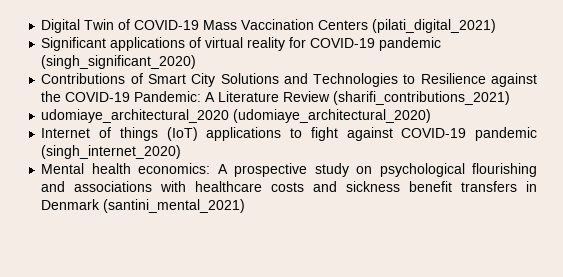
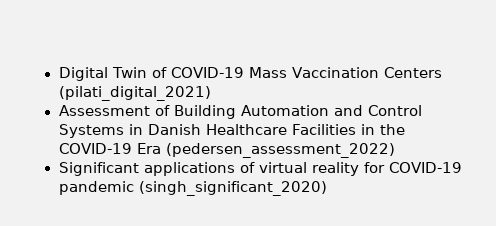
(497, 26) none -> [58,105,422,119] [58,124,406,138] [58,143,395,158] // Assessment of Building Automation and Control Systems in Danish Healthcare Facilities in the COVID-19 Era (pedersen_assessment_2022)
[41,73,537,87] [41,91,511,105] [41,109,432,123] [41,127,538,141] [41,145,182,159] [41,163,537,177] [41,181,538,192] [41,199,246,213] // Contributions of Smart City Solutions and Technologies to Resilience against the COVID-19 Pandemic: A Literature Review (sharifi_contributions_2021) // udomiaye_architectural_2020 (udomiaye_architectural_2020) // Internet of things (IoT) applications to fight against COVID-19 pandemic (singh_internet_2020) // Mental health economics: A prospective study on psychological flourishing and associations with healthcare costs and sickness benefit transfers in Denmark (santini_mental_2021) -> (327, 188) none

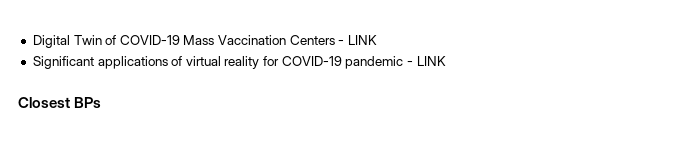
[58,86,211,101] [58,105,422,119] [58,124,406,138] [58,143,395,158] (pilati_digital_2021) // Assessment of Building Automation and Control Systems in Danish Healthcare Facilities in the COVID-19 Era (pedersen_assessment_2022) -> [338,35,378,45] - LINK
[138,181,327,196] (singh_significant_2020) -> [407,56,446,66] [18,97,102,108] - LINK // Closest BPs

